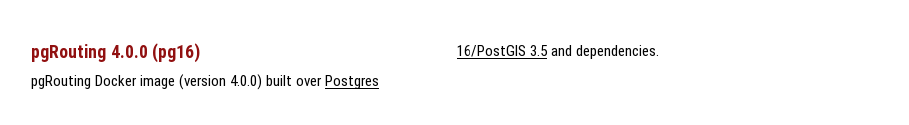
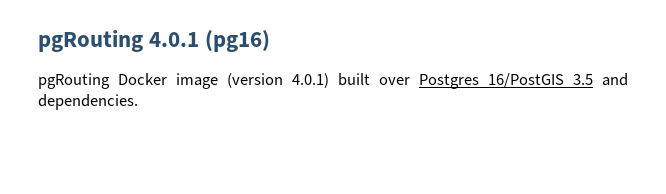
[31,44,148,62] pgRouting 4.0.0 -> [38,30,200,52] pgRouting 4.0.1
[230,74,263,90] 4.0.0) -> [292,73,329,88] 4.0.1)

